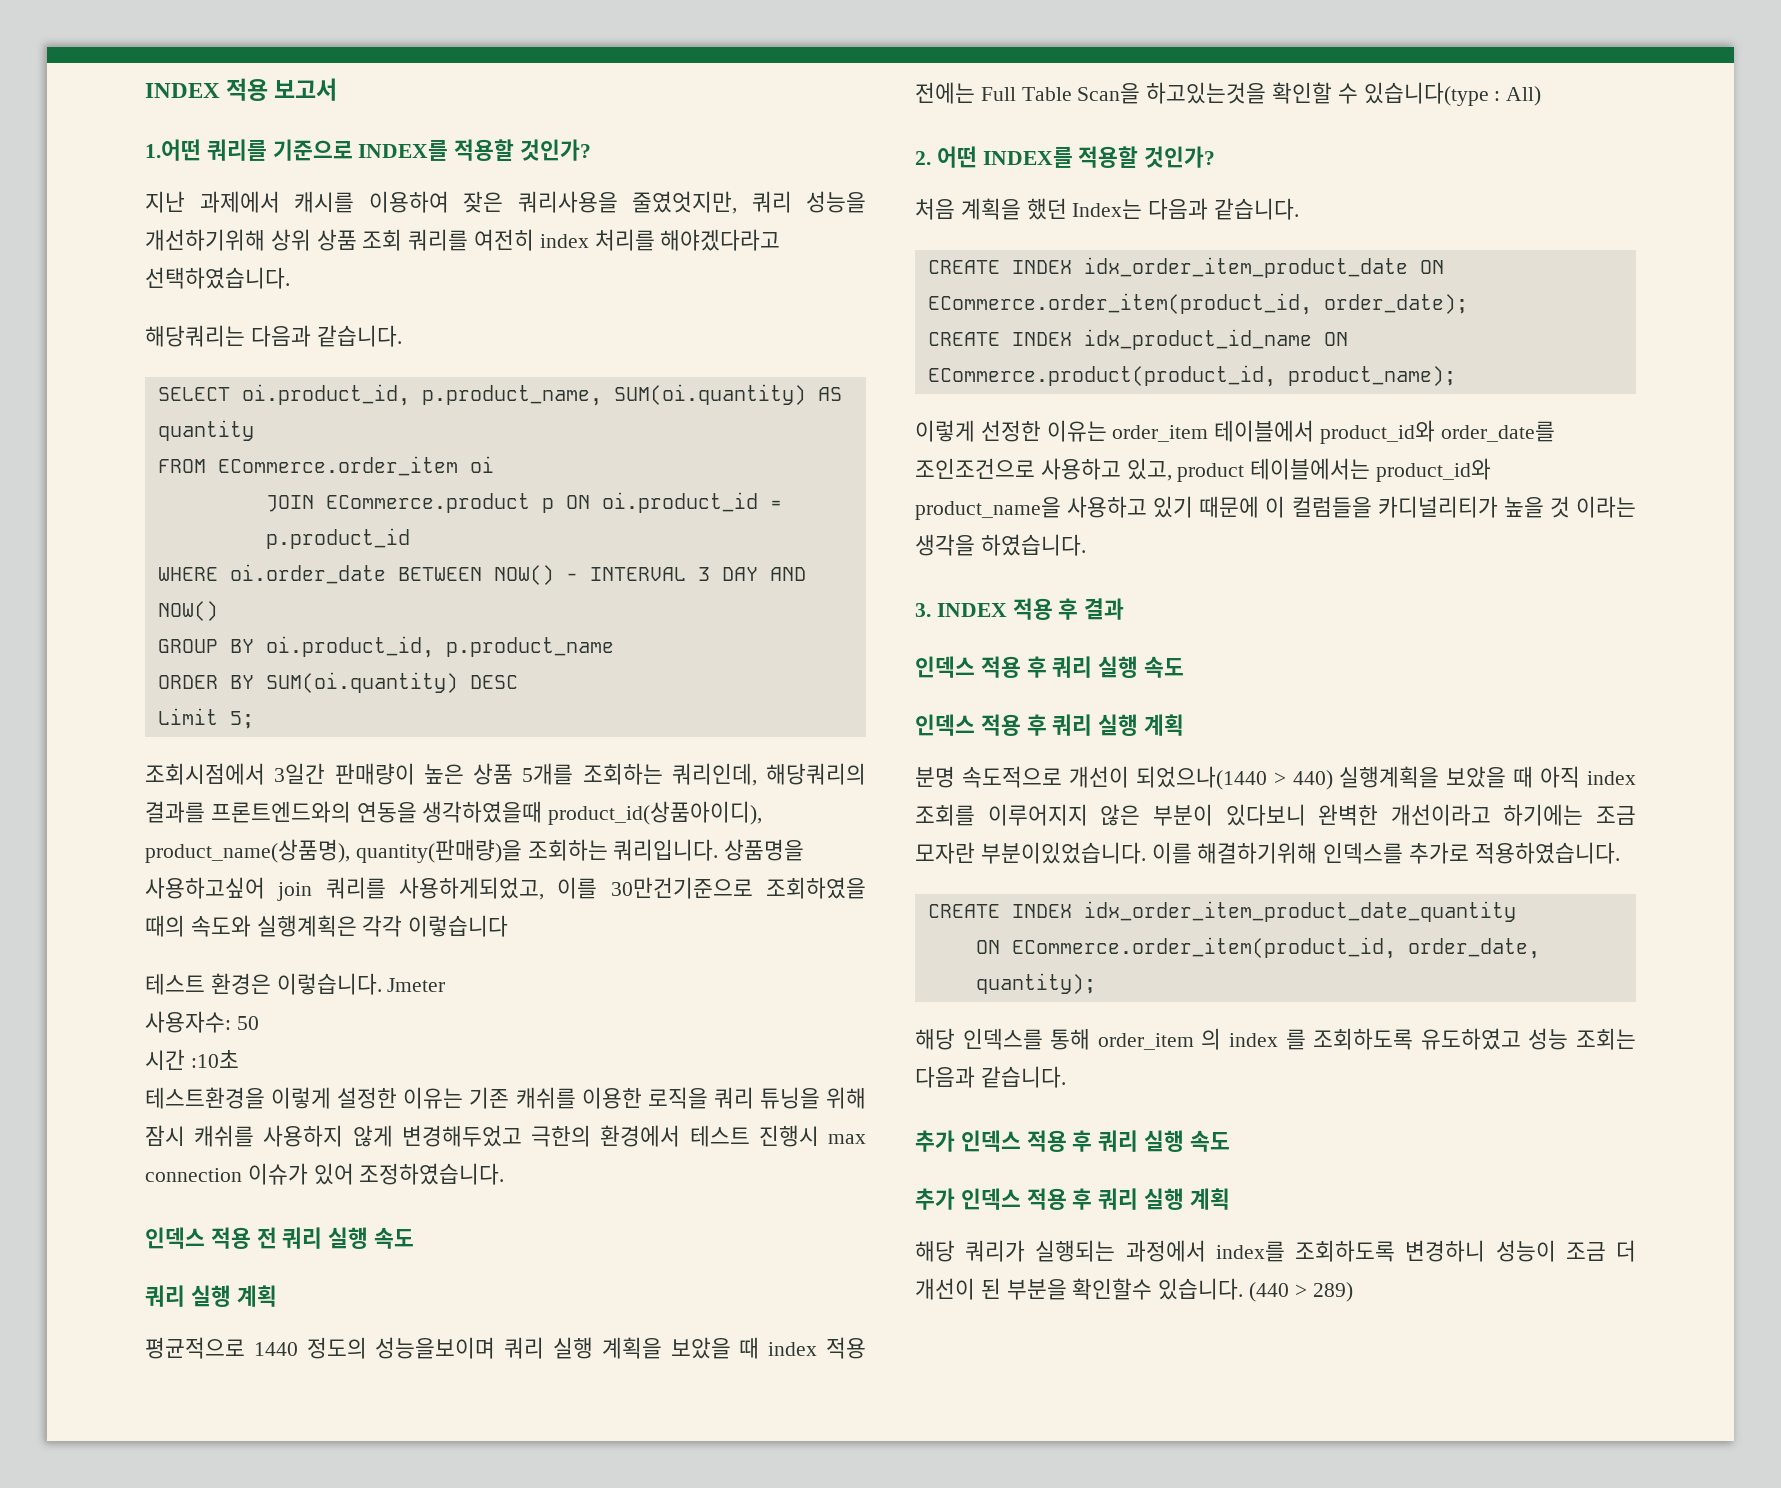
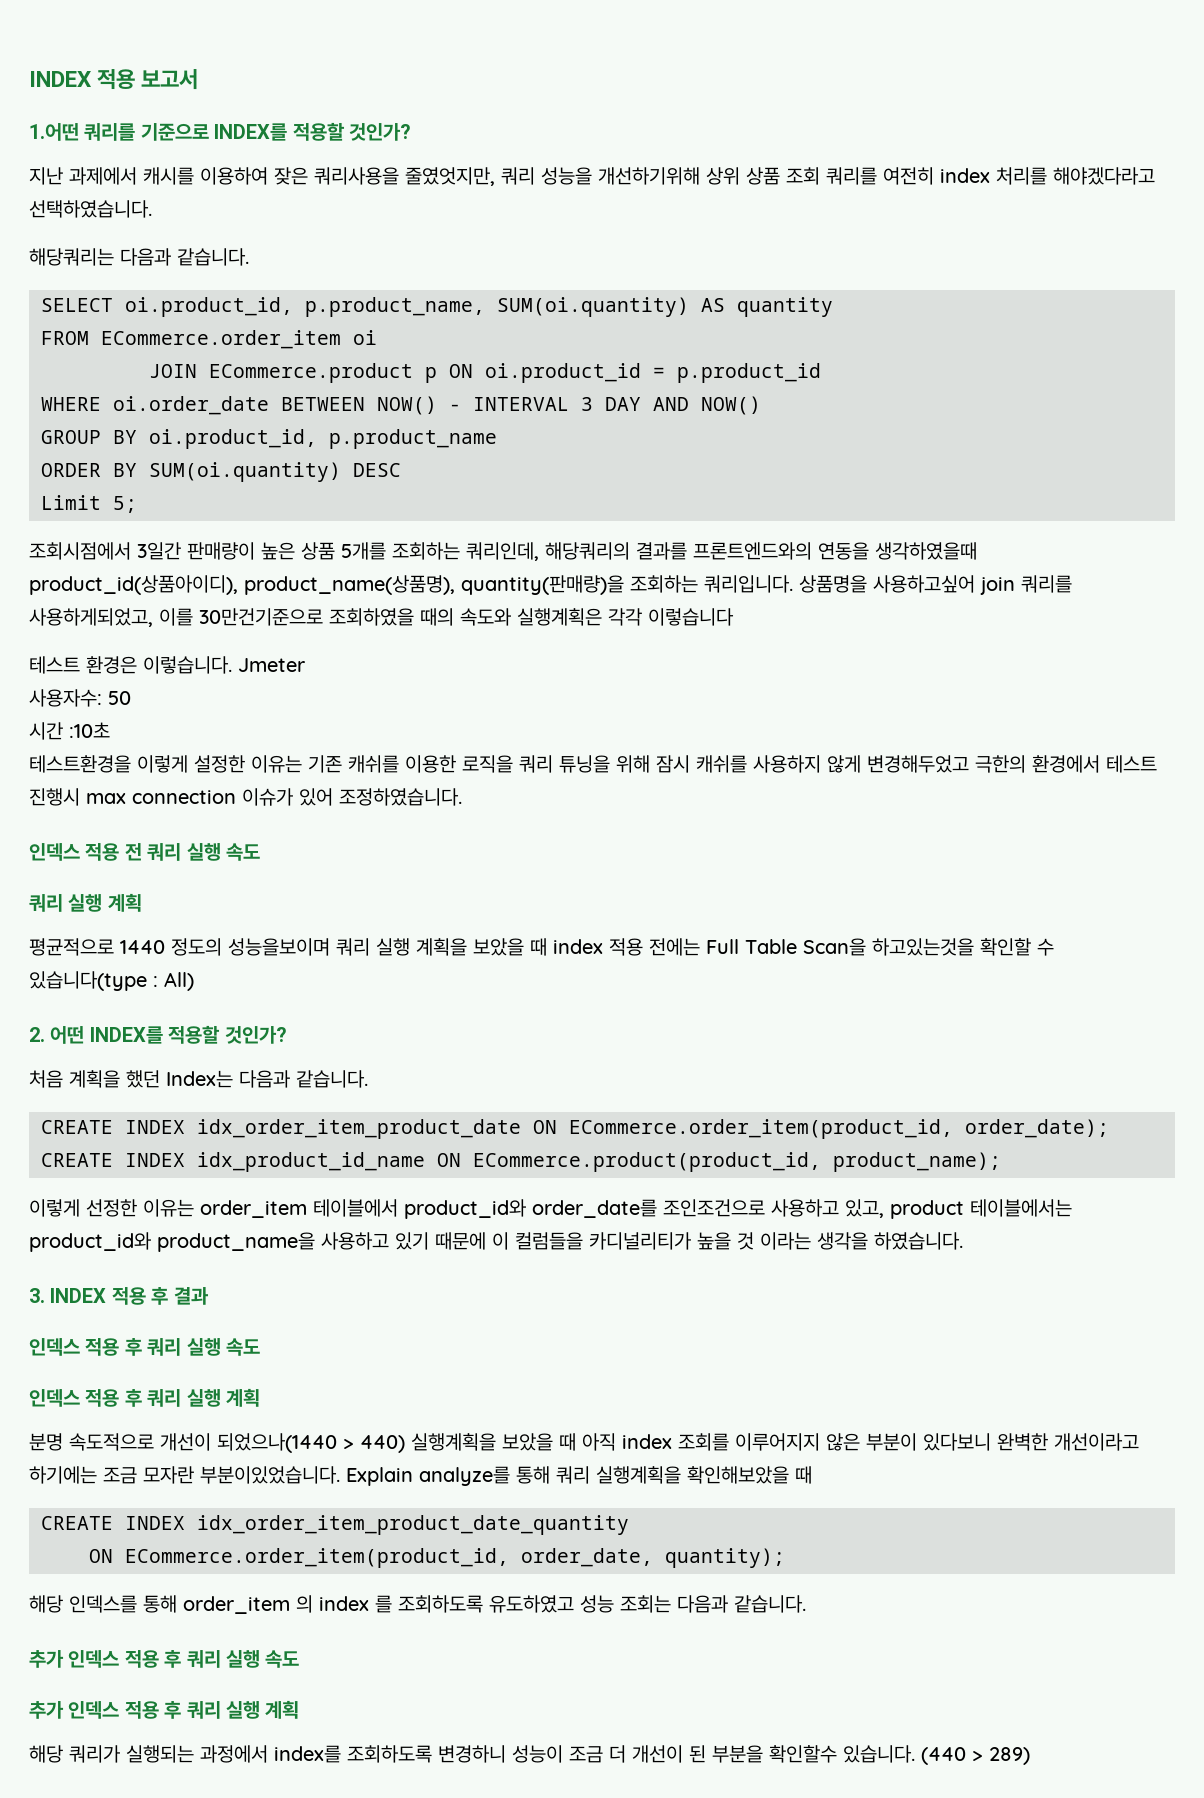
[1151,842,1620,864] 이를 해결하기위해 인덱스를 추가로 적용하였습니다. -> [346,1466,812,1486] Explain analyze를 통해 쿼리 실행계획을 확인해보았을 때

